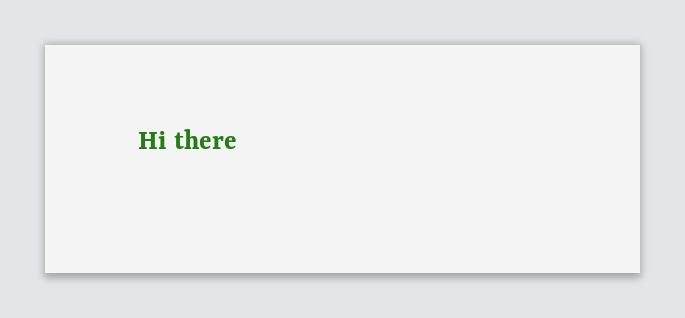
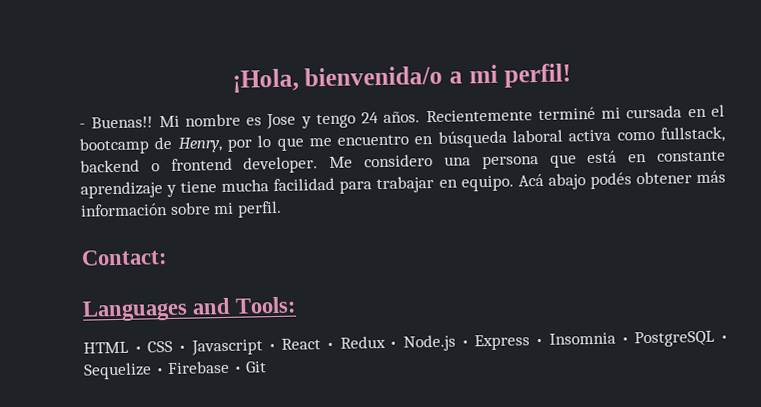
[138,129,237,149] Hi there -> [231,63,571,93] [79,104,725,130] [79,126,725,155] [80,150,726,174] [80,170,727,199] [80,200,282,218] [81,249,168,266] [82,296,298,322] [83,330,729,356] [83,360,268,380] ¡Hola, bienvenida/o a mi perfil! // - Buenas!! Mi nombre es Jose y tengo 24 años. Recientemente terminé mi cursada en el bootcamp de Henry, por lo que me encuentro en búsqueda laboral activa como fullstack, backend o frontend developer. Me considero una persona que está en constante aprendizaje y tiene mucha facilidad para trabajar en equipo. Acá abajo podés obtener más información sobre mi perfil. // Contact: // Languages and Tools: // HTML • CSS • Javascript • React • Redux • Node.js • Express • Insomnia • PostgreSQL • Sequelize • Firebase • Git

